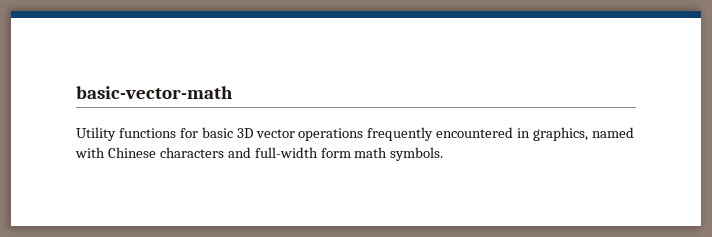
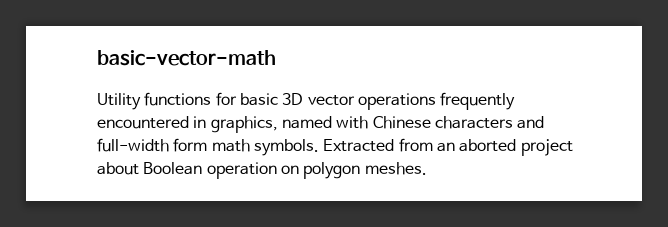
(444, 154) none -> [323,138,573,156] [97,162,427,179] Extracted from an aborted project about Boolean operation on polygon meshes.

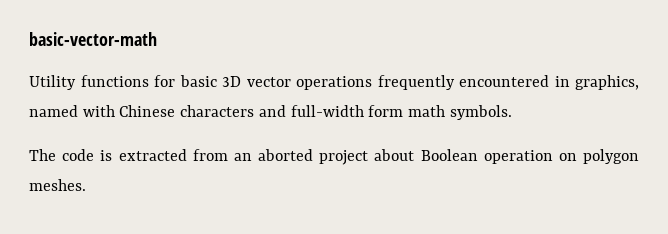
[323,139,395,152] Extracted -> [29,149,187,161] // The code is extracted

